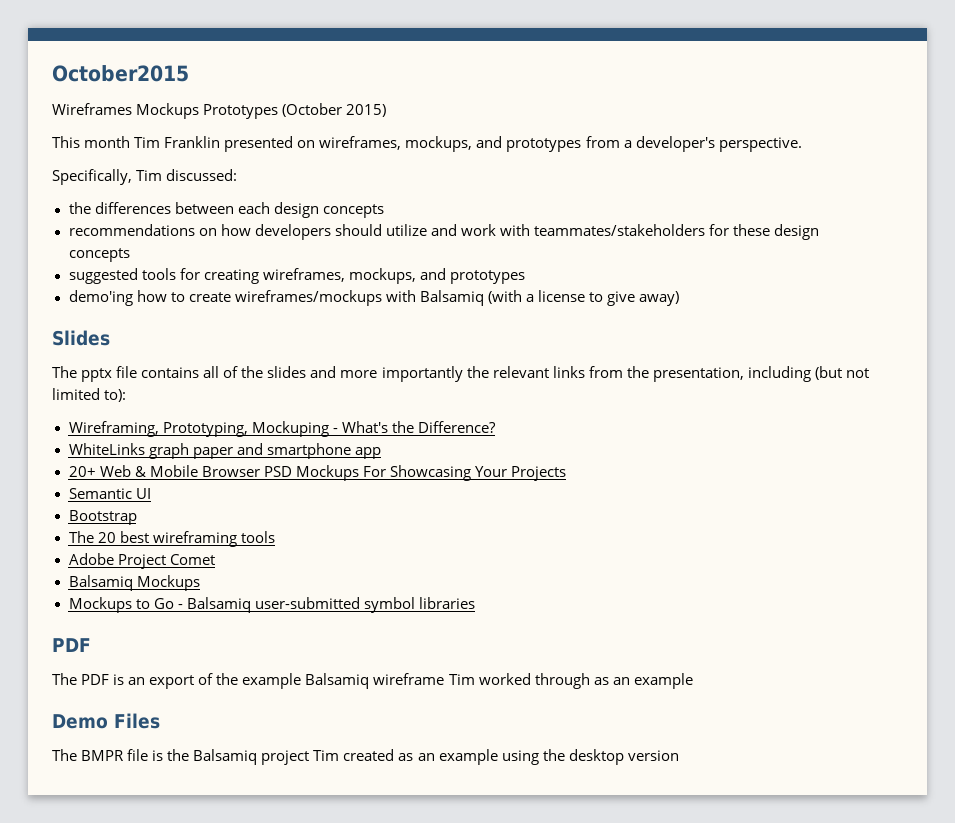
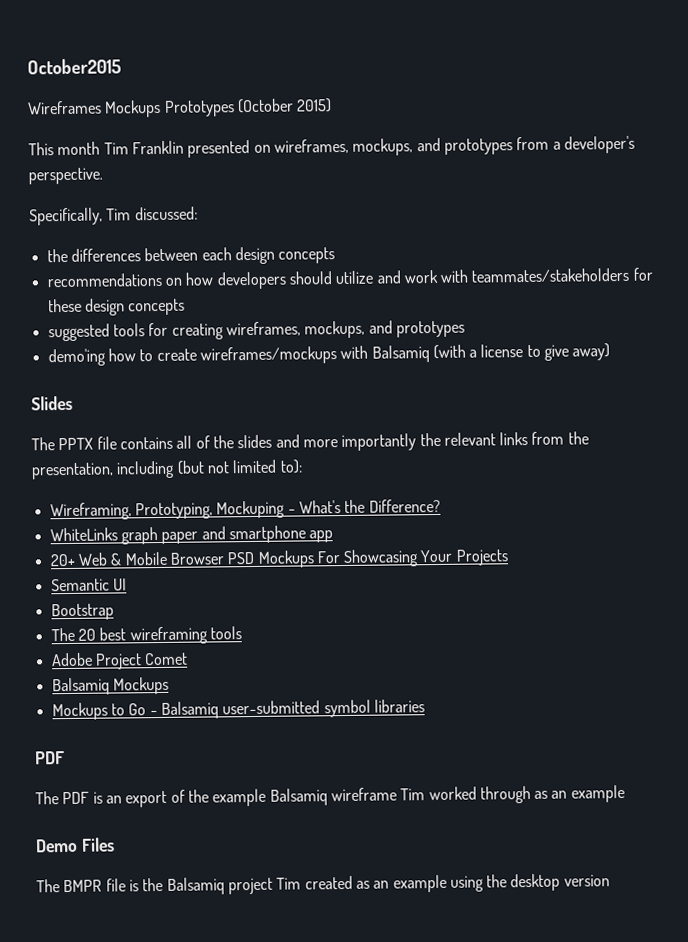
[81,368,113,382] pptx -> [58,437,94,451] PPTX

